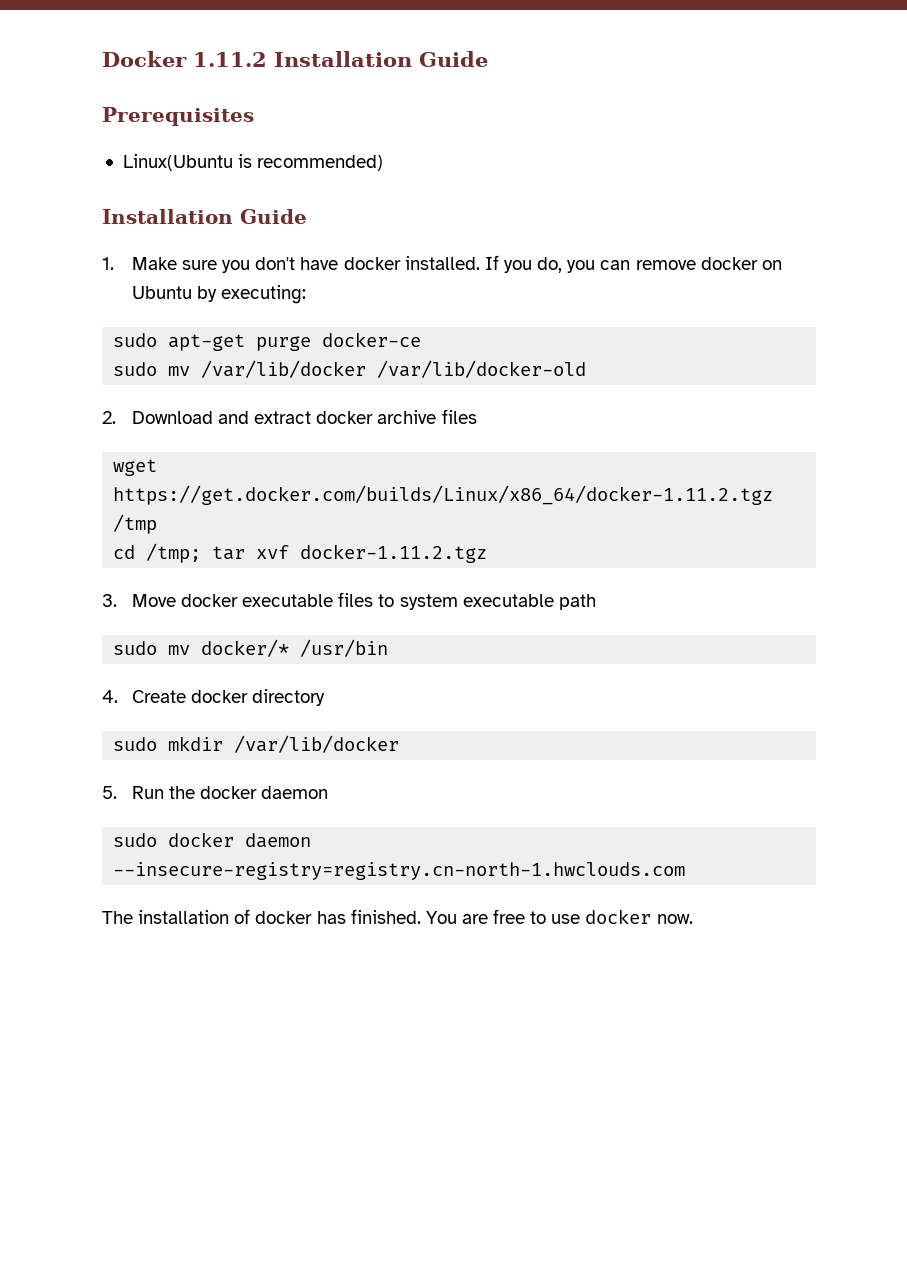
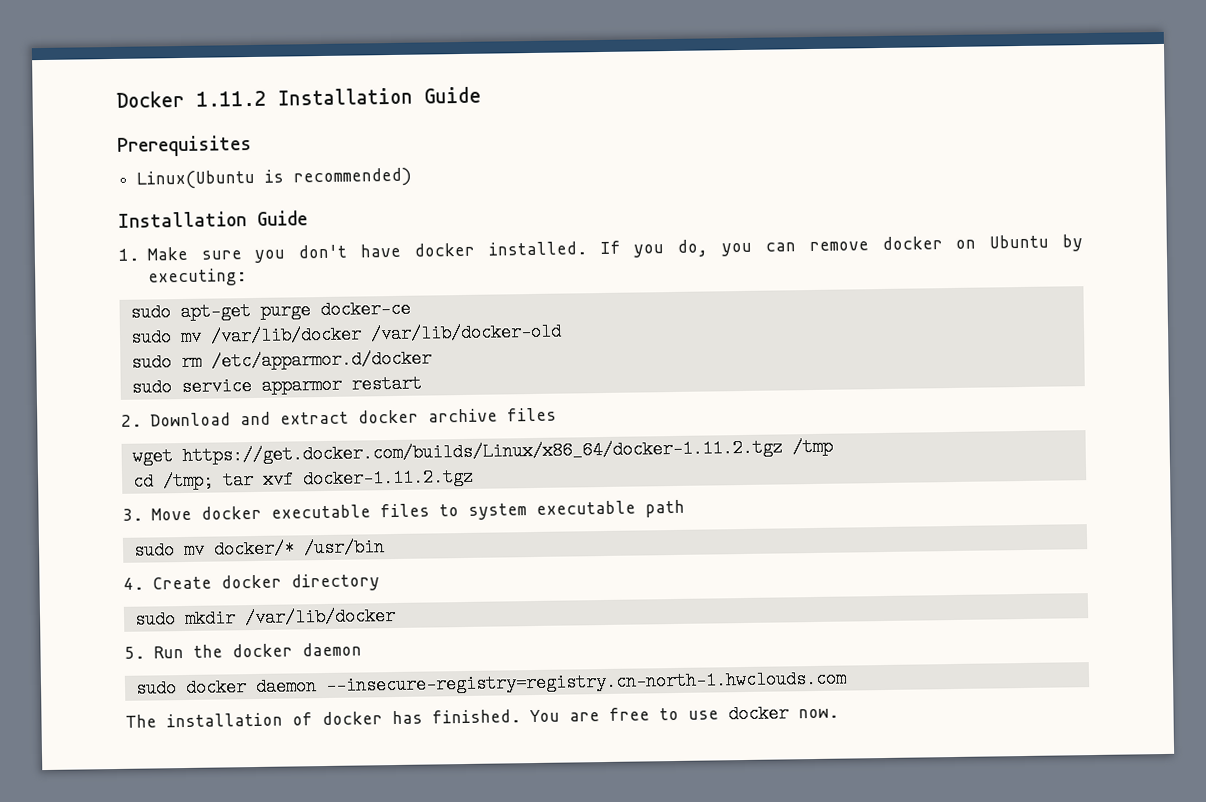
(587, 369) none -> [130,349,432,372] [130,374,422,397] // sudo rm /etc/apparmor.d/docker // sudo service apparmor restart

